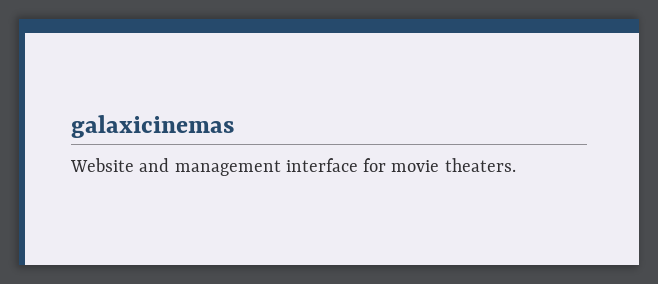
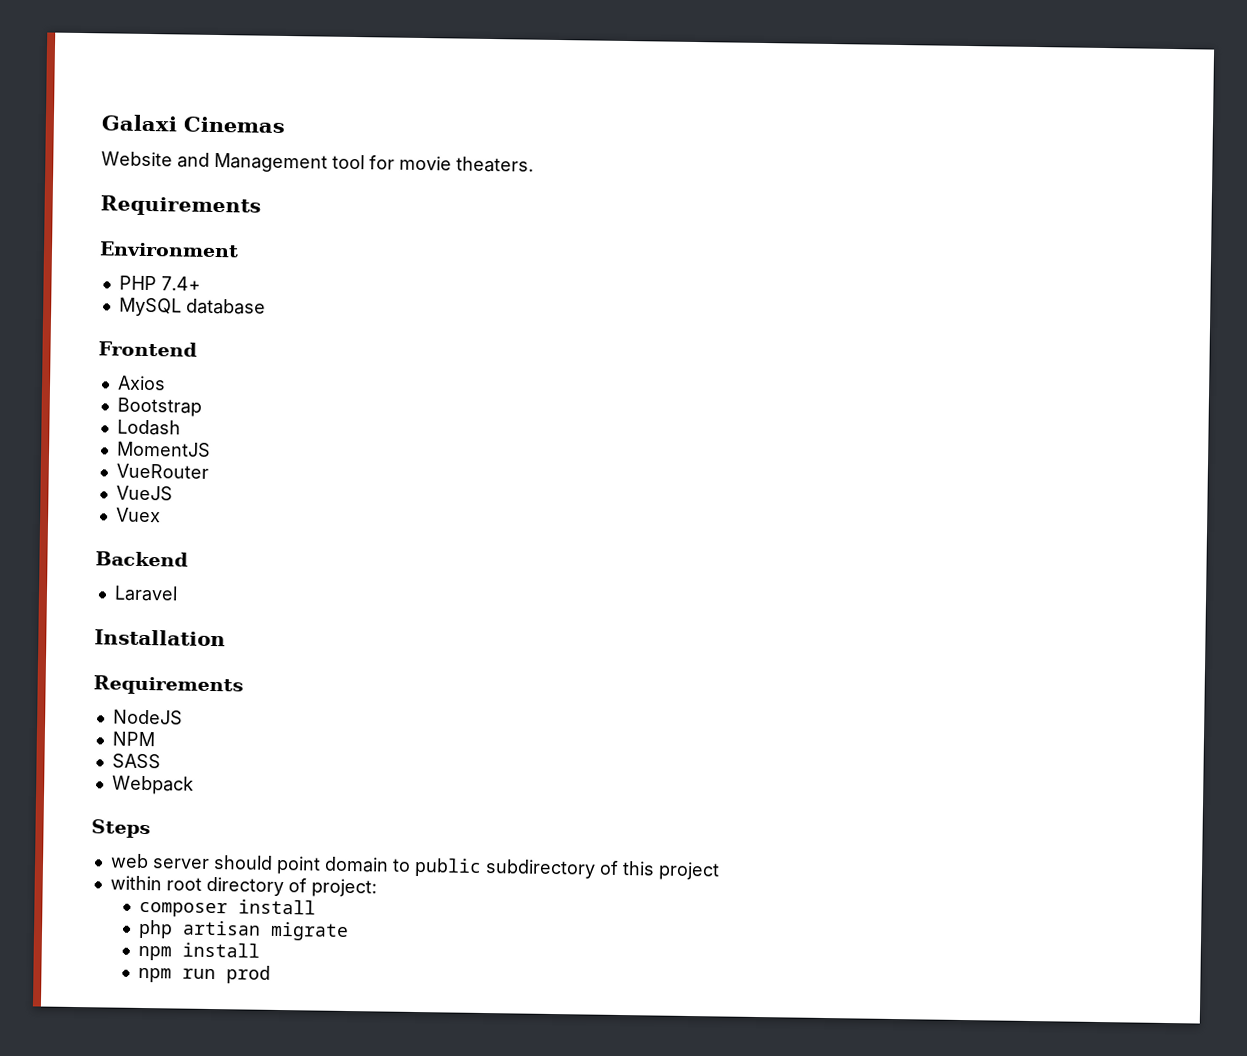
[71,115,234,138] galaxicinemas -> [101,114,285,133] Galaxi Cinemas
[174,158,358,176] management interface -> [214,152,365,173] Management tool
(516, 165) none -> [100,195,261,217] [99,241,239,258] [118,275,201,291] [118,297,266,317] [98,341,197,357] [116,375,166,391] [116,397,202,417] [116,419,181,436] [116,441,211,457] [115,463,209,479] [115,485,173,501] [115,507,161,523] [95,551,188,567] [113,585,178,602] [94,629,226,647] [93,675,244,696] [112,709,183,725] [111,731,155,747] [111,753,161,769] [111,775,194,795] [91,819,151,839] [109,853,720,881] [109,875,377,898] [138,899,316,918] [137,919,349,942] [137,942,260,961] [137,965,271,984] // Requirements // Environment // PHP 7.4+ // MySQL database // Frontend // Axios // Bootstrap // Lodash // MomentJS // VueRouter // VueJS // Vuex // Backend // Laravel // Installation // Requirements // NodeJS // NPM // SASS // Webpack // Steps // web server should point domain to public subdirectory of this project // within root directory of project: // composer install // php artisan migrate // npm install // npm run prod

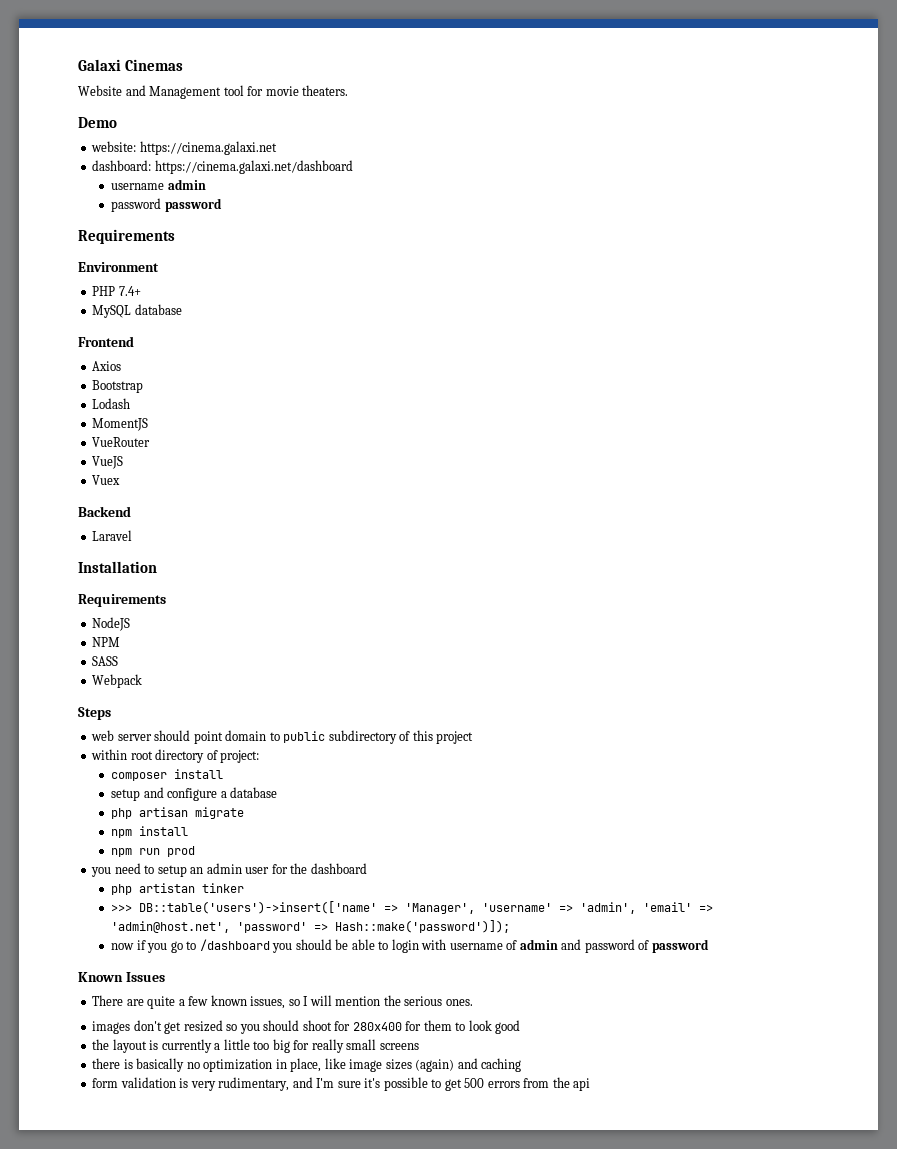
(534, 164) none -> [78,117,117,128] [91,141,277,155] [92,160,353,174] [111,179,206,190] [111,198,222,212] // Demo // website: https://cinema.galaxi.net // dashboard: https://cinema.galaxi.net/dashboard // username admin // password password
(316, 907) none -> [111,787,278,801] // setup and configure a database
(271, 974) none -> [91,863,367,877] [111,883,245,895] [111,901,714,914] [111,920,511,933] [111,939,709,953] [78,972,165,982] [92,995,473,1009] [92,1020,521,1034] [92,1039,419,1053] [92,1058,522,1072] [92,1077,591,1091] // you need to setup an admin user for the dashboard // php artistan tinker // >>> DB::table('users')->insert(['name' => 'Manager', 'username' => 'admin', 'email' => 'admin@host.net', 'password' => Hash::make('password')]); // now if you go to /dashboard you should be able to login with username of admin and password of password // Known Issues // There are quite a few known issues, so I will mention the serious ones. // images don't get resized so you should shoot for 280x400 for them to look good // the layout is currently a little too big for really small screens // there is basically no optimization in place, like image sizes (again) and caching // form validation is very rudimentary, and I'm sure it's possible to get 500 errors from the api

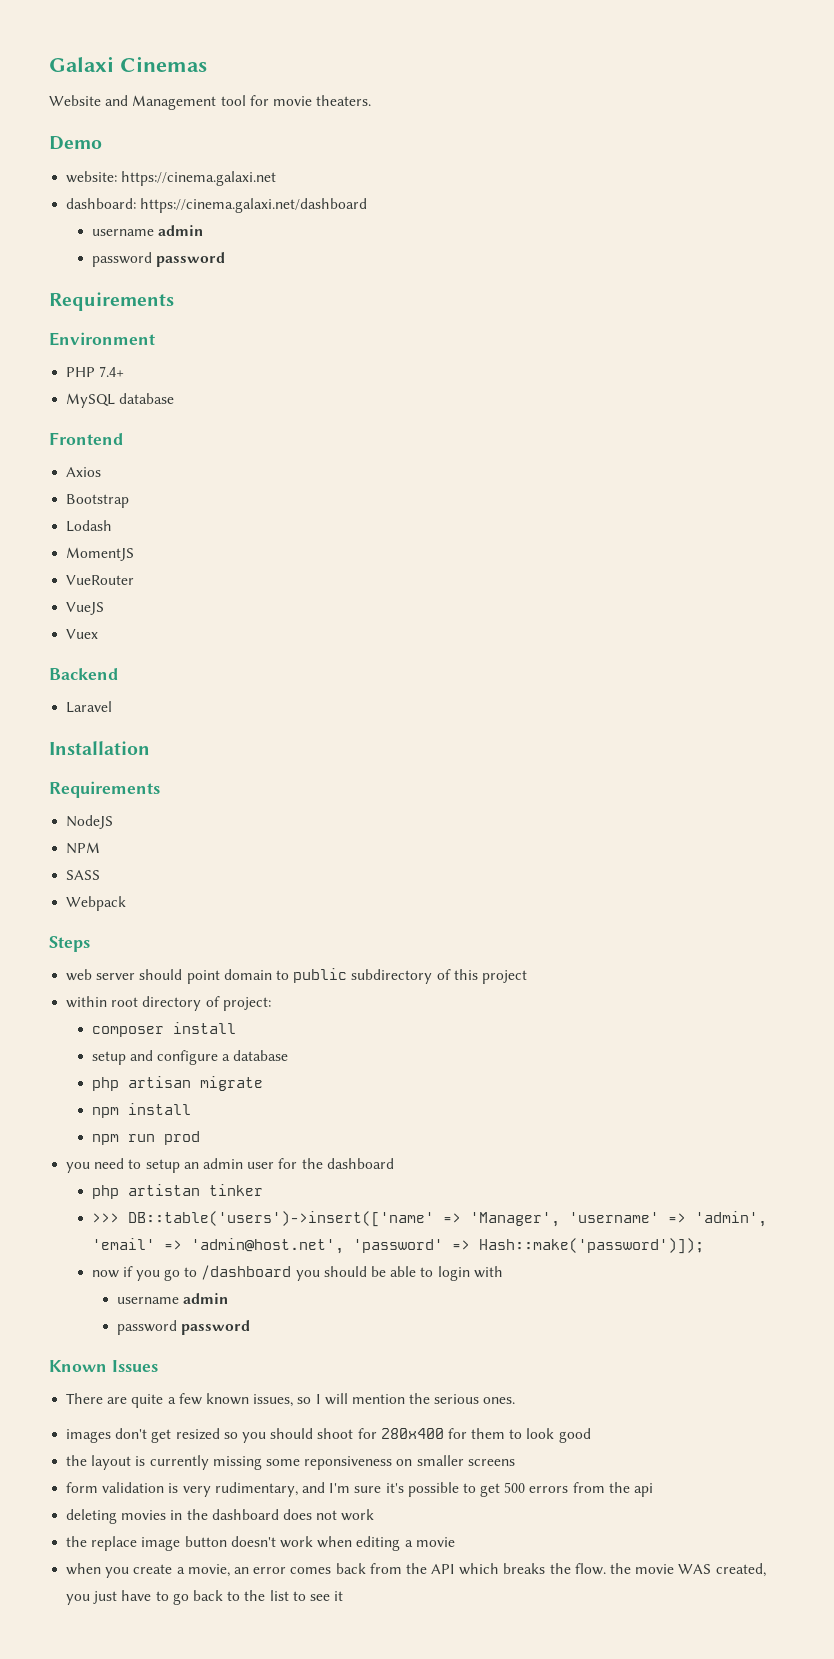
[449,939,650,953] username of admin and password of -> [117,1293,229,1304] [117,1320,178,1335] // username admin // password
[214,1039,419,1053] [92,1058,522,1072] a little too big for really small screens // there is basically no optimization in place, like image sizes (again) and caching -> [212,1455,515,1470] missing some reponsiveness on smaller screens
(591, 1084) none -> [66,1509,375,1524] [66,1536,455,1551] [66,1563,766,1578] [66,1590,344,1605] // deleting movies in the dashboard does not work // the replace image button doesn't work when editing a movie // when you create a movie, an error comes back from the API which breaks the flow. the movie WAS created, you just have to go back to the list to see it

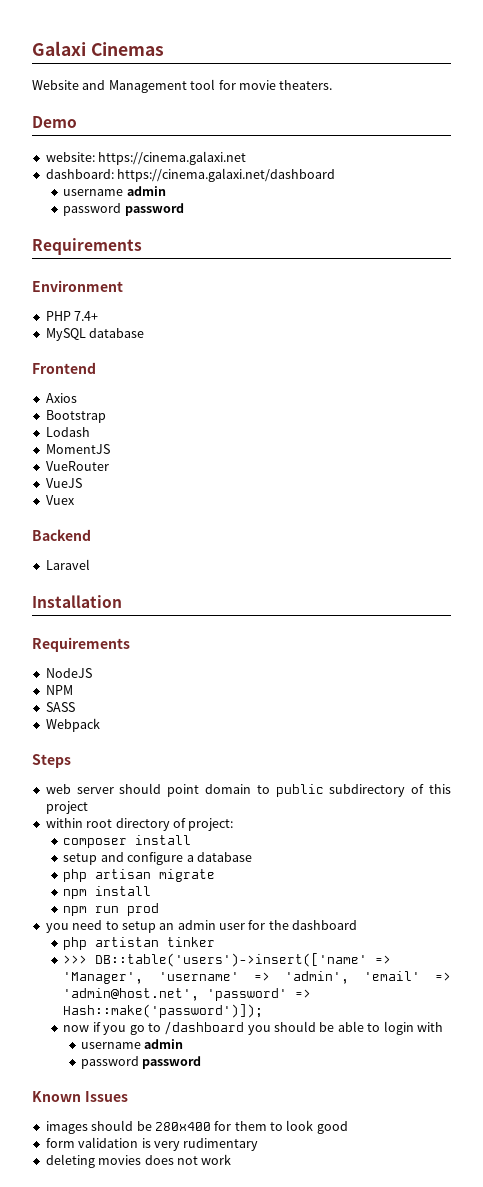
[66,1393,516,1408] [66,1428,377,1443] There are quite a few known issues, so I will mention the serious ones. // images don't get resized so you should shoot for -> [45,1120,152,1134] images should be
[66,1455,515,1470] [66,1482,654,1497] the layout is currently missing some reponsiveness on smaller screens // form validation is very rudimentary, and I'm sure it's possible to get 500 errors from the api -> [45,1137,259,1151] form validation is very rudimentary
[170,1509,279,1520] in the dashboard -> (142, 1160) none
[66,1536,455,1551] [66,1563,766,1578] [66,1590,344,1605] // the replace image button doesn't work when editing a movie // when you create a movie, an error comes back from the API which breaks the flow. the movie WAS created, you just have to go back to the list to see it -> (232, 1159) none

